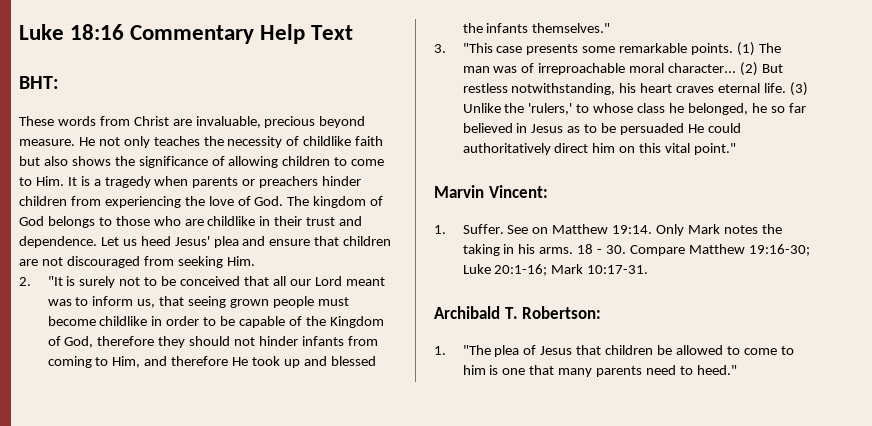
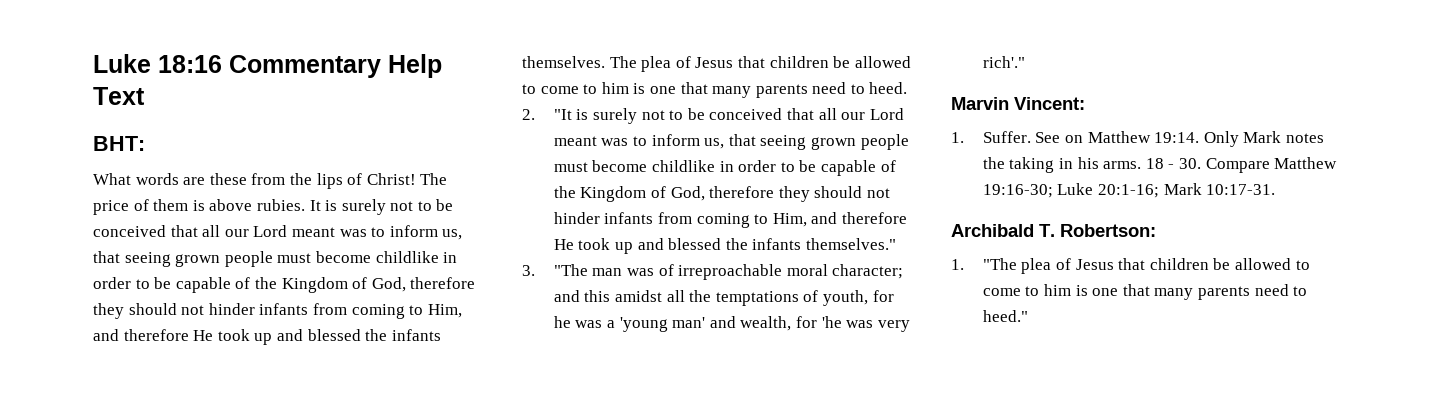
[19,116,366,128] [19,136,384,148] [19,156,385,168] [19,176,362,188] [19,196,384,208] [19,216,363,228] [19,236,392,248] [19,256,255,268] These words from Christ are invaluable, precious beyond measure. He not only teaches the necessity of childlike faith but also shows the significance of allowing children to come to Him. It is a tragedy when parents or preachers hinder children from experiencing the love of God. The kingdom of God belongs to those who are childlike in their trust and dependence. Let us heed Jesus' plea and ensure that children are not discouraged from seeking Him. -> [93,173,448,189] [93,199,454,215] [93,225,463,240] [93,251,458,267] [93,277,476,293] [93,303,462,319] [93,329,441,345] [522,56,911,72] [522,82,908,98] What words are these from the lips of Christ! The price of them is above rubies. It is surely not to be conceived that all our Lord meant was to inform us, that seeing grown people must become childlike in order to be capable of the Kingdom of God, therefore they should not hinder infants from coming to Him, and therefore He took up and blessed the infants themselves. The plea of Jesus that children be allowed to come to him is one that many parents need to heed.
[462,42,781,56] "This case presents some remarkable points. (1) The -> [553,264,588,276] "The
[668,62,783,76] [462,82,808,96] [462,103,806,115] [462,123,741,135] [462,143,737,155] character... (2) But restless notwithstanding, his heart craves eternal life. (3) Unlike the 'rulers,' to whose class he belonged, he so far believed in Jesus as to be persuaded He could authoritatively direct him on this vital point." -> [832,264,904,279] [553,290,894,306] [553,316,910,332] [982,56,1025,68] character; and this amidst all the temptations of youth, for he was a 'young man' and wealth, for 'he was very rich'."

